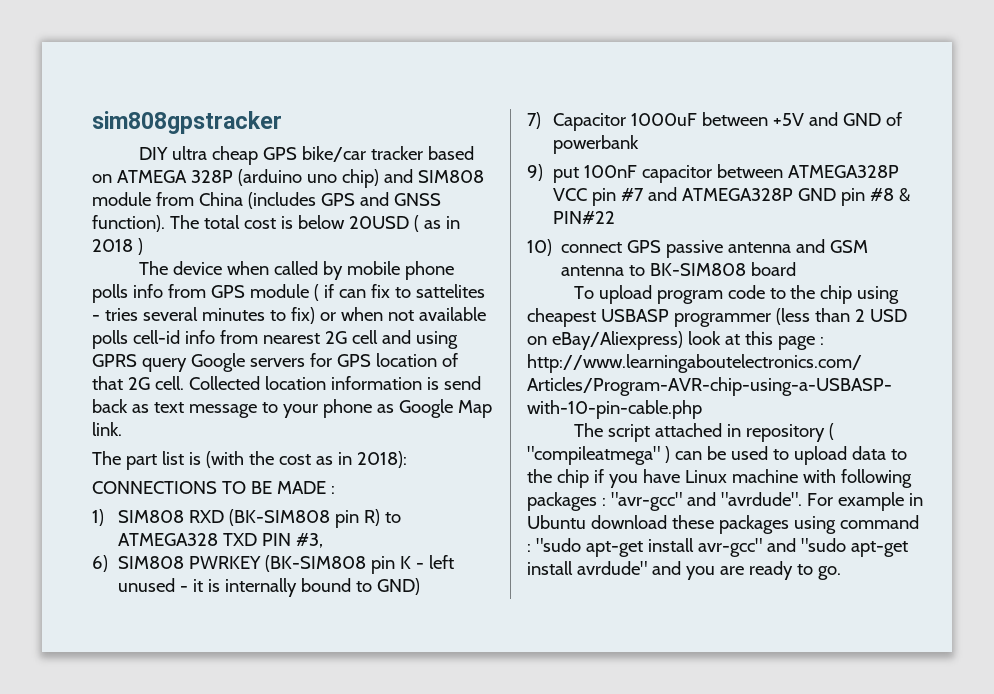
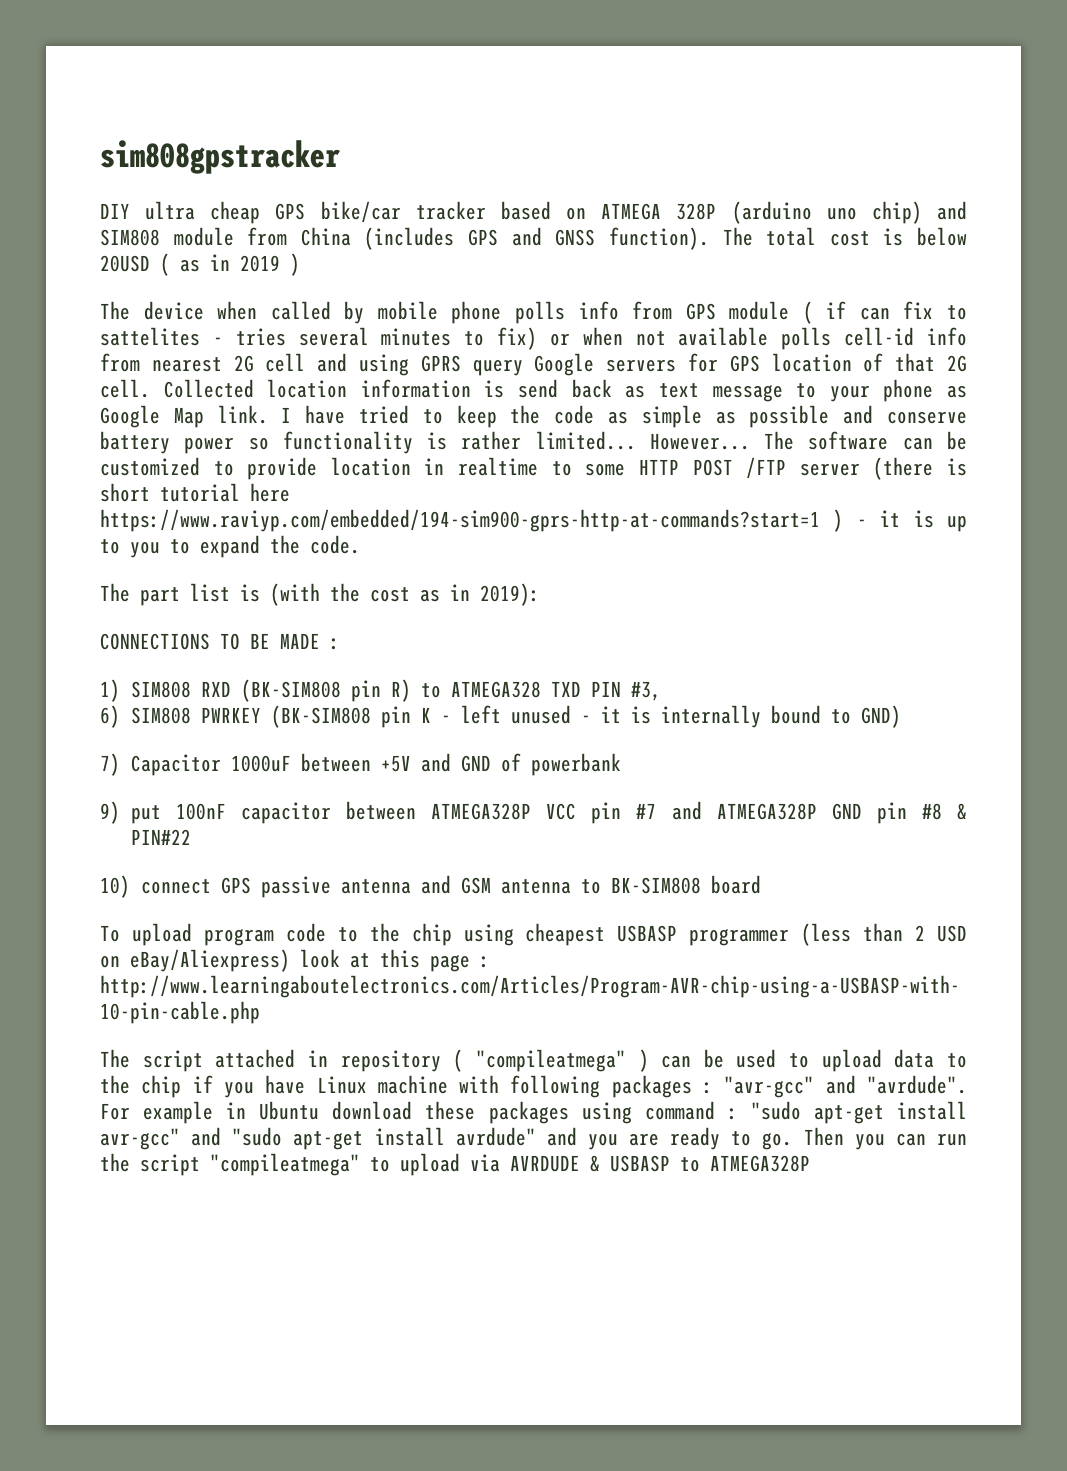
[92,239,133,252] 2018 -> [240,255,280,272] 2019
(122, 429) none -> [281,405,967,428] [100,431,967,454] [100,457,968,480] [100,483,290,502] [100,509,967,532] [100,535,360,558] I have tried to keep the code as simple as possible and conserve battery power so functionality is rather limited... However... The software can be customized to provide location in realtime to some HTTP POST /FTP server (there is short tutorial here https://www.raviyp.com/embedded/194-sim900-gprs-http-at-commands?start=1 ) - it is up to you to expand the code.
[356,451,407,468] 2018): -> [480,583,540,606] 2019):
(841, 573) none -> [803,1127,967,1150] [100,1153,810,1176] Then you can run the script "compileatmega" to upload via AVRDUDE & USBASP to ATMEGA328P

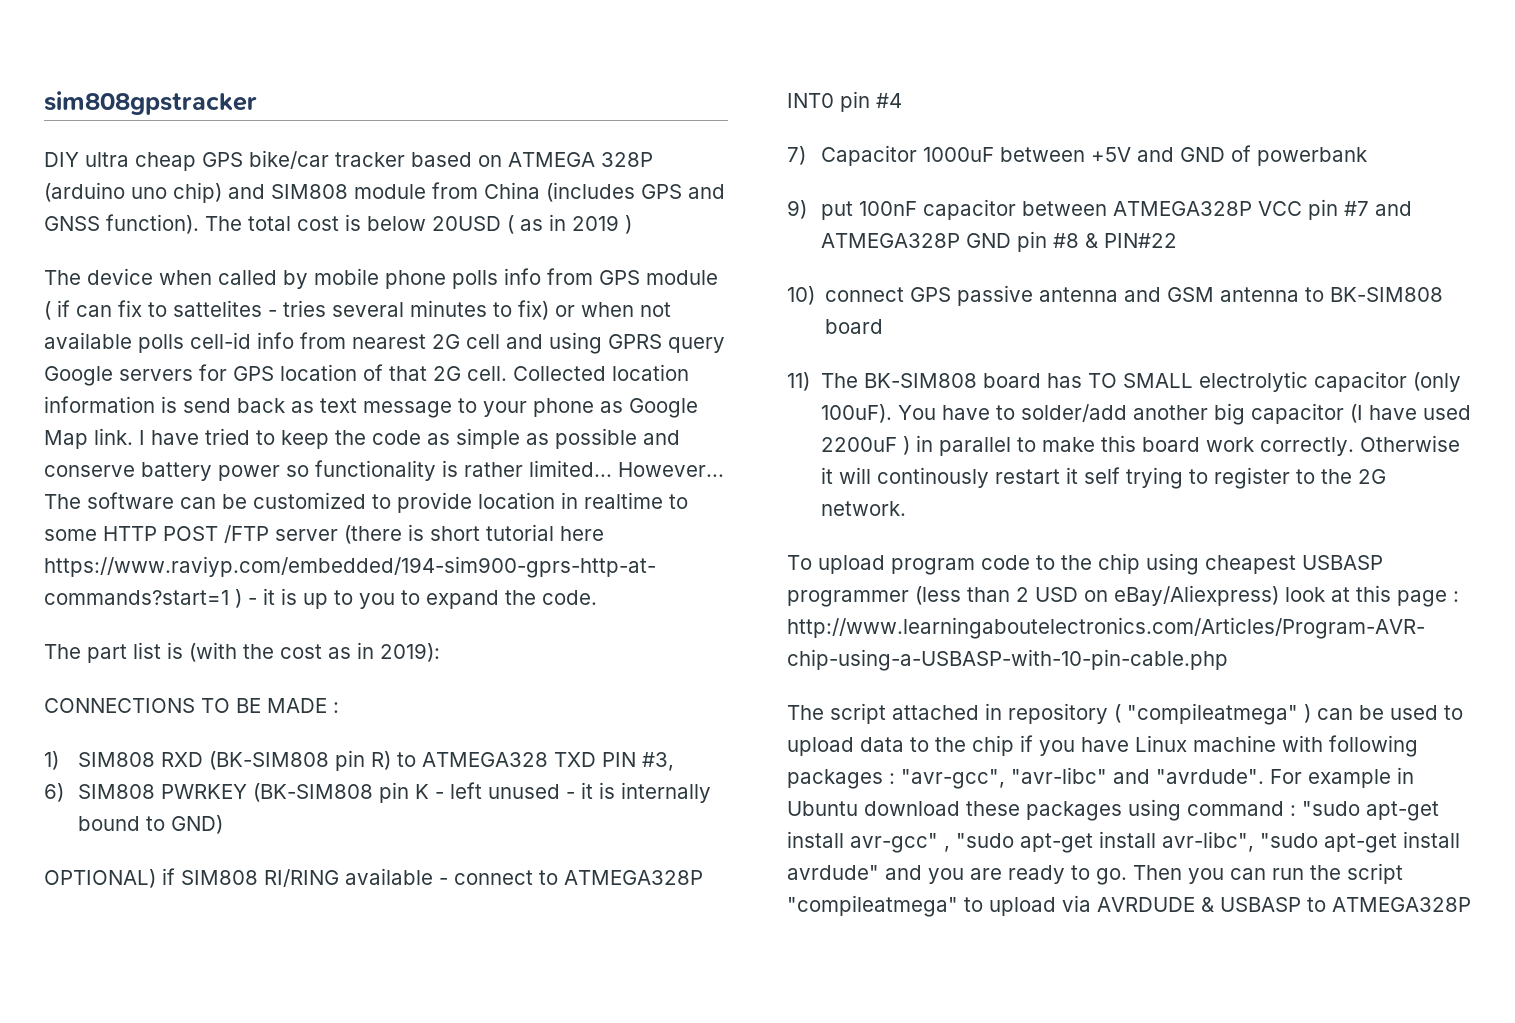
(901, 716) none -> [44,868,703,888] [787,91,902,112] // OPTIONAL) if SIM808 RI/RING available - connect to ATMEGA328P INT0 pin #4
(761, 884) none -> [787,371,1461,392] [820,403,1471,425] [820,435,1460,456] [820,467,1386,489] [820,501,906,516] // 11) The BK-SIM808 board has TO SMALL electrolytic capacitor (only 100uF). You have to solder/add another big capacitor (I have used 2200uF ) in parallel to make this board work correctly. Otherwise it will continously restart it self trying to register to the 2G network.
[724,1076,815,1098] "avr-gcc" -> [901,767,1107,789] "avr-gcc", "avr-libc"
[191,1127,222,1146] and -> [944,831,1254,853] , "sudo apt-get install avr-libc",

